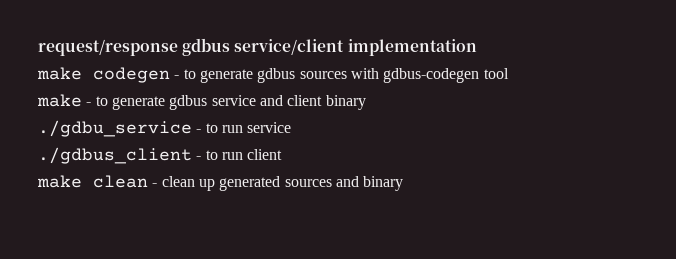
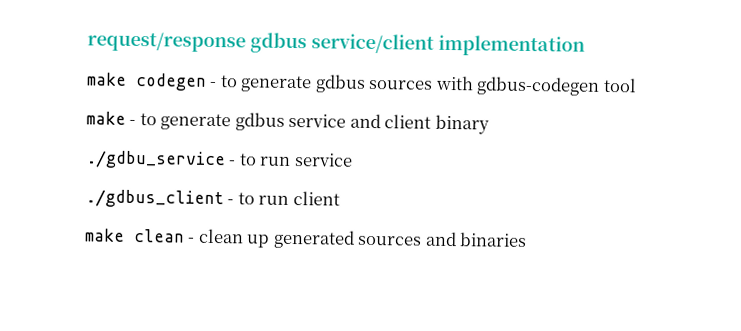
[363,176,404,191] binary -> [459,232,528,248] binaries

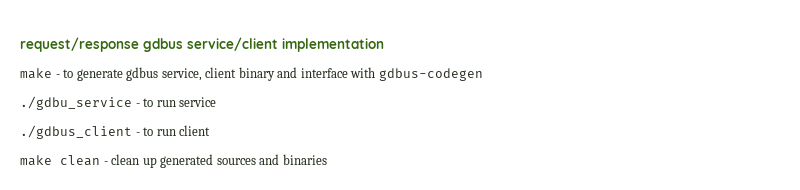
[135,73,637,96] [86,111,490,135] codegen - to generate gdbus sources with gdbus-codegen tool // make - to generate gdbus service and client binary -> [55,67,483,81] - to generate gdbus service, client binary and interface with gdbus-codegen

